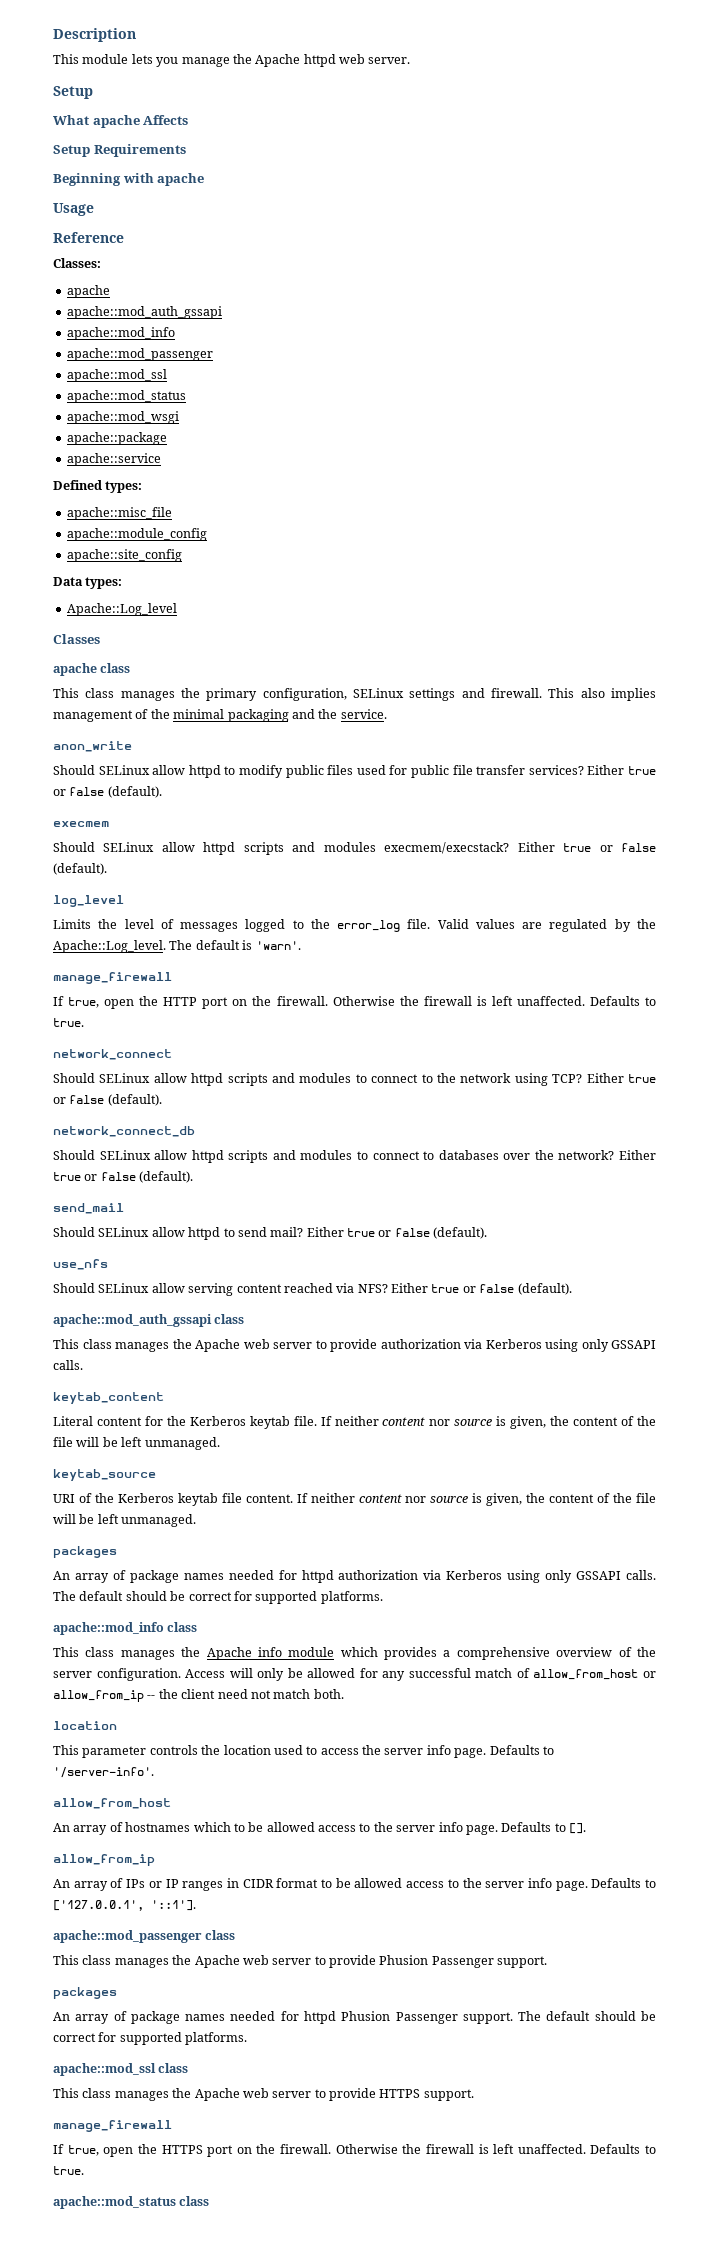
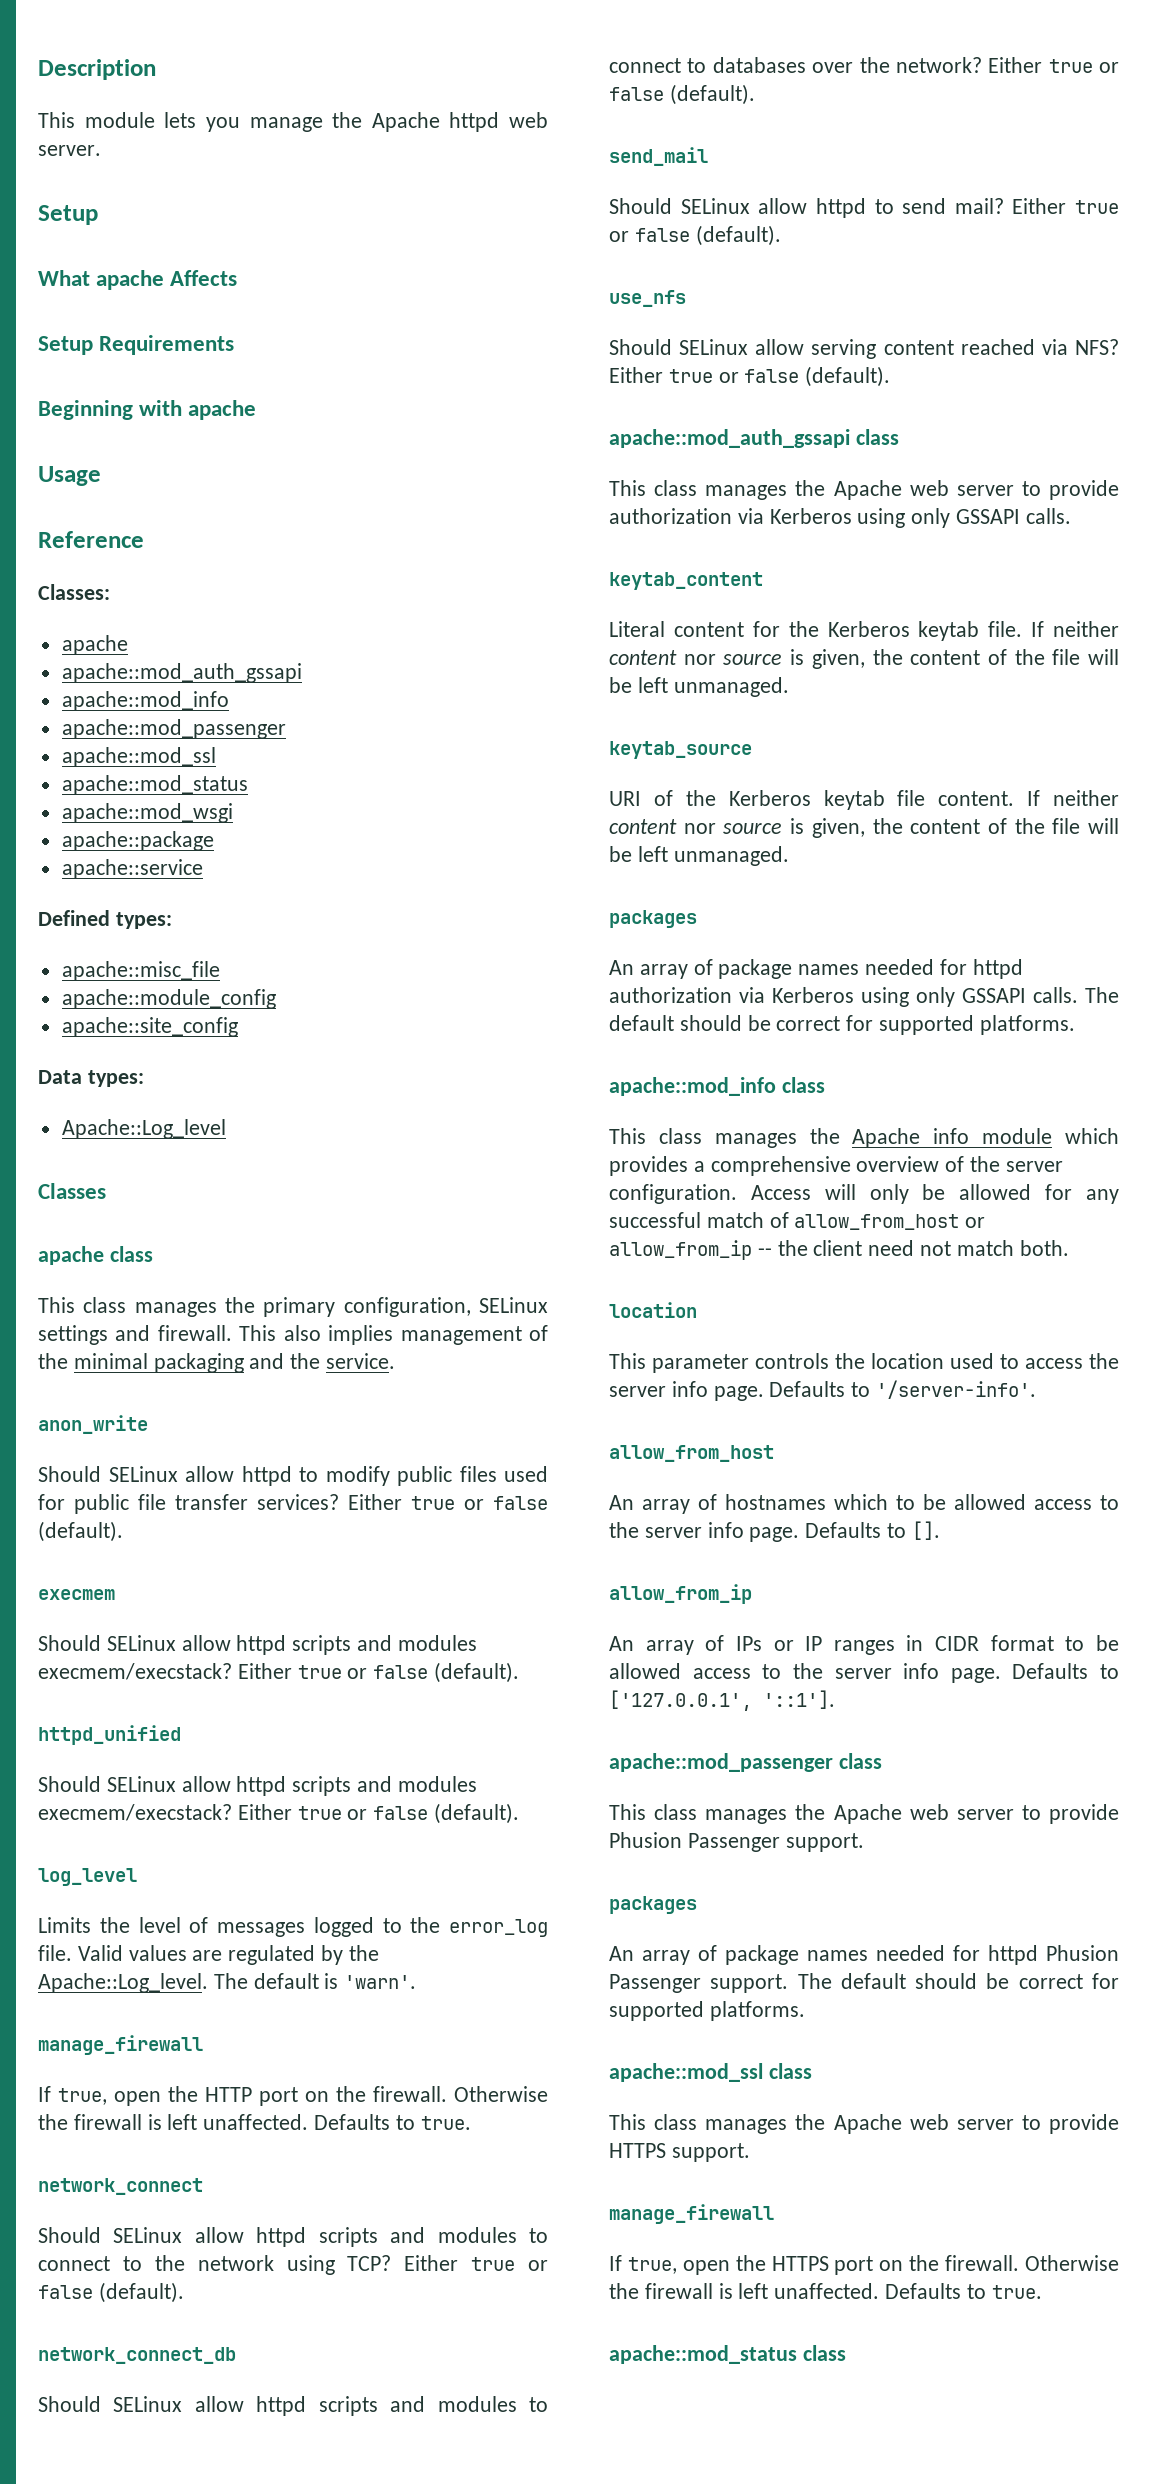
(107, 869) none -> [38,1725,181,1745] [38,1776,477,1796] [38,1803,520,1824] // httpd_unified // Should SELinux allow httpd scripts and modules execmem/execstack? Either true or false (default).

